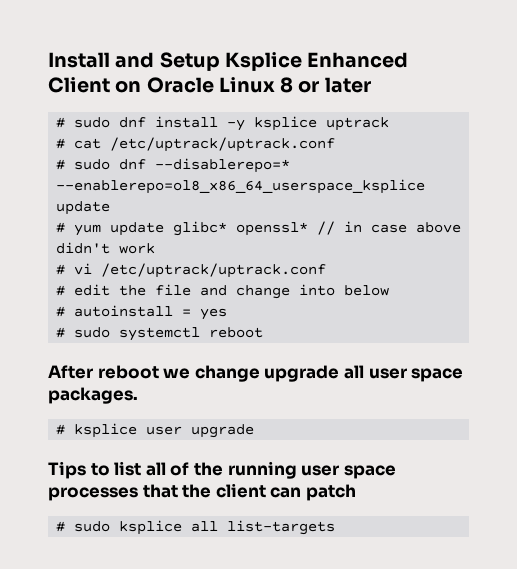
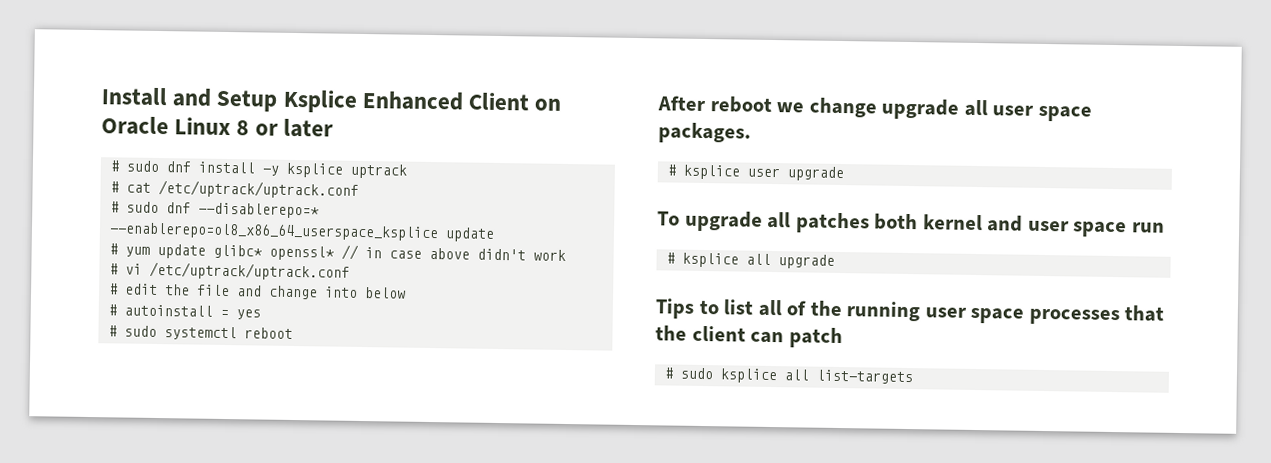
(254, 431) none -> [657,210,1165,238] [665,252,835,269] // To upgrade all patches both kernel and user space run // # ksplice all upgrade

